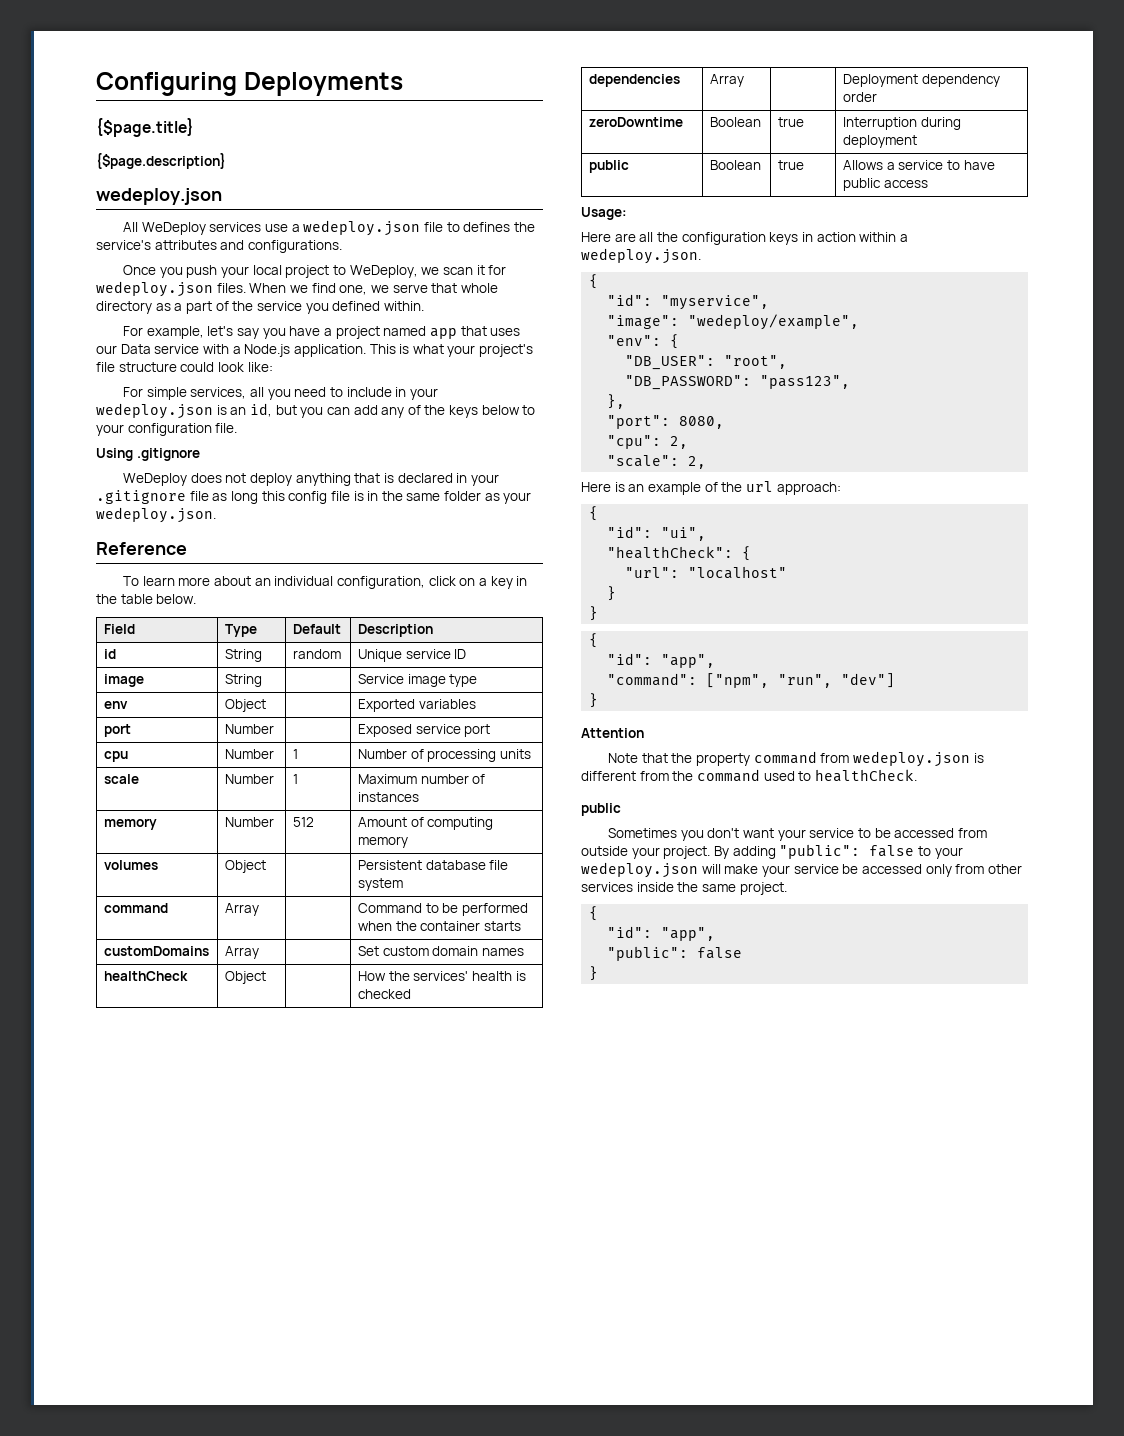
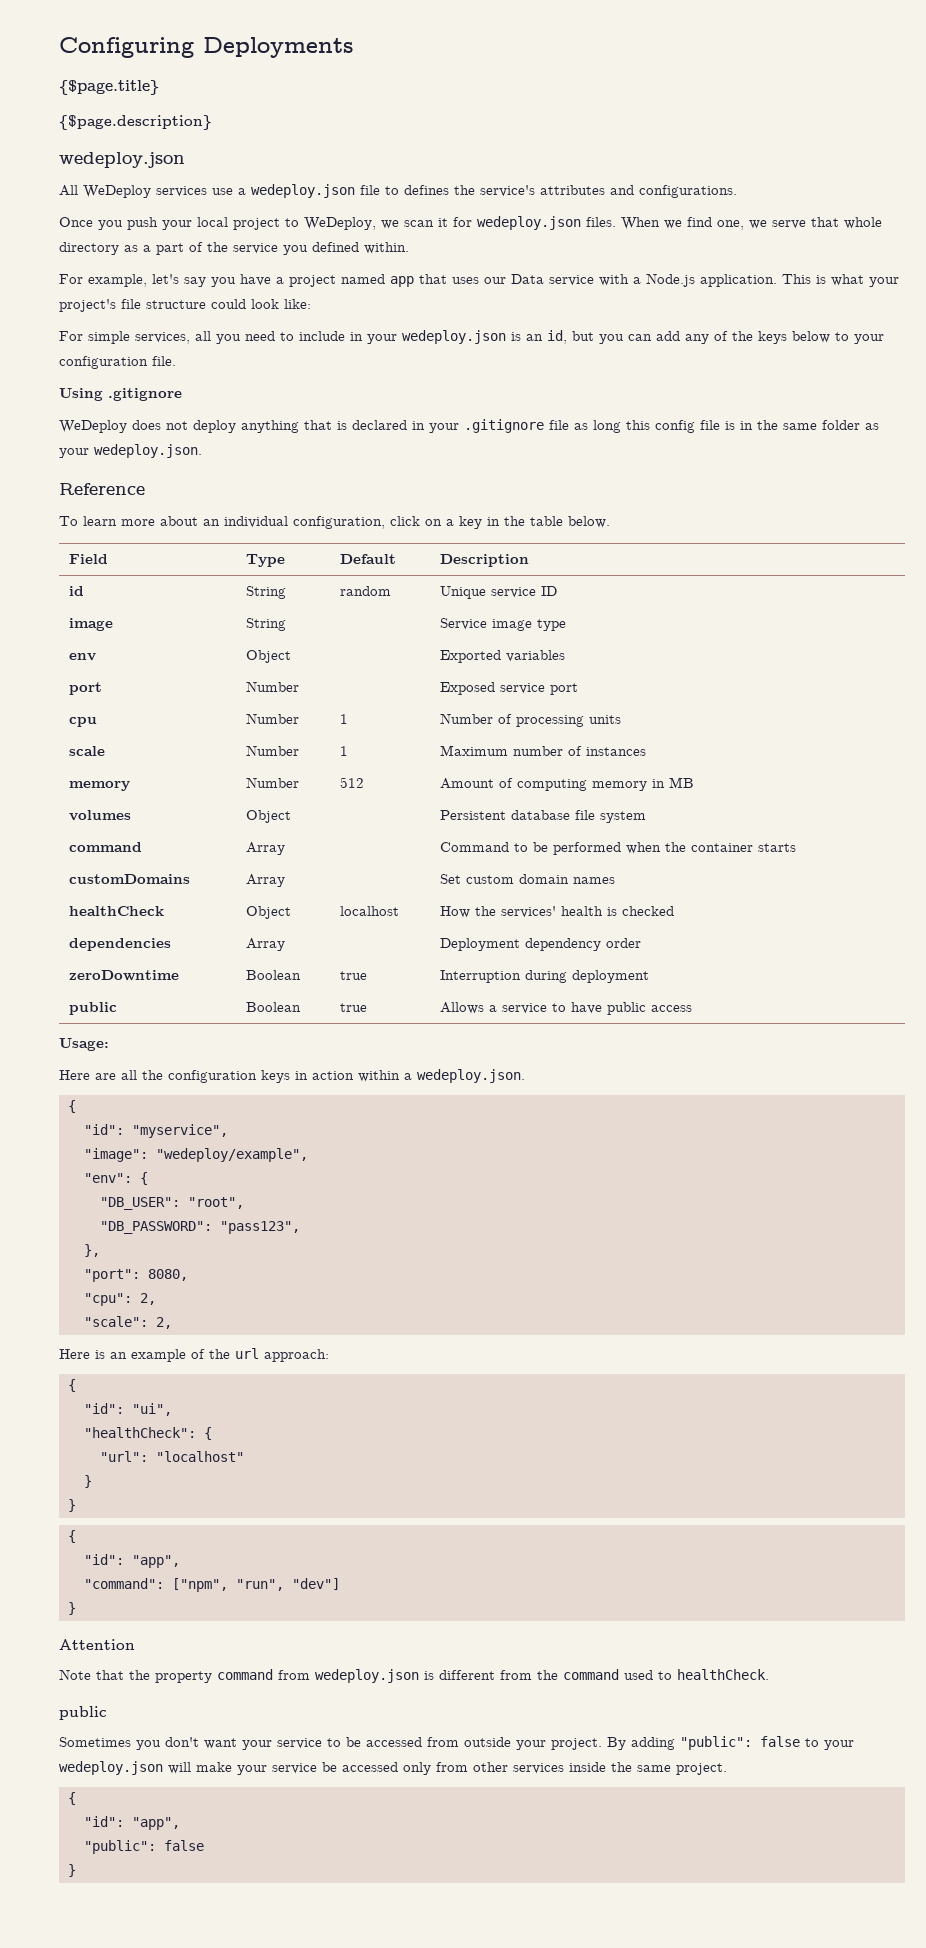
(408, 842) none -> [651,777,694,788] in MB
(266, 977) none -> [339,906,399,916] localhost

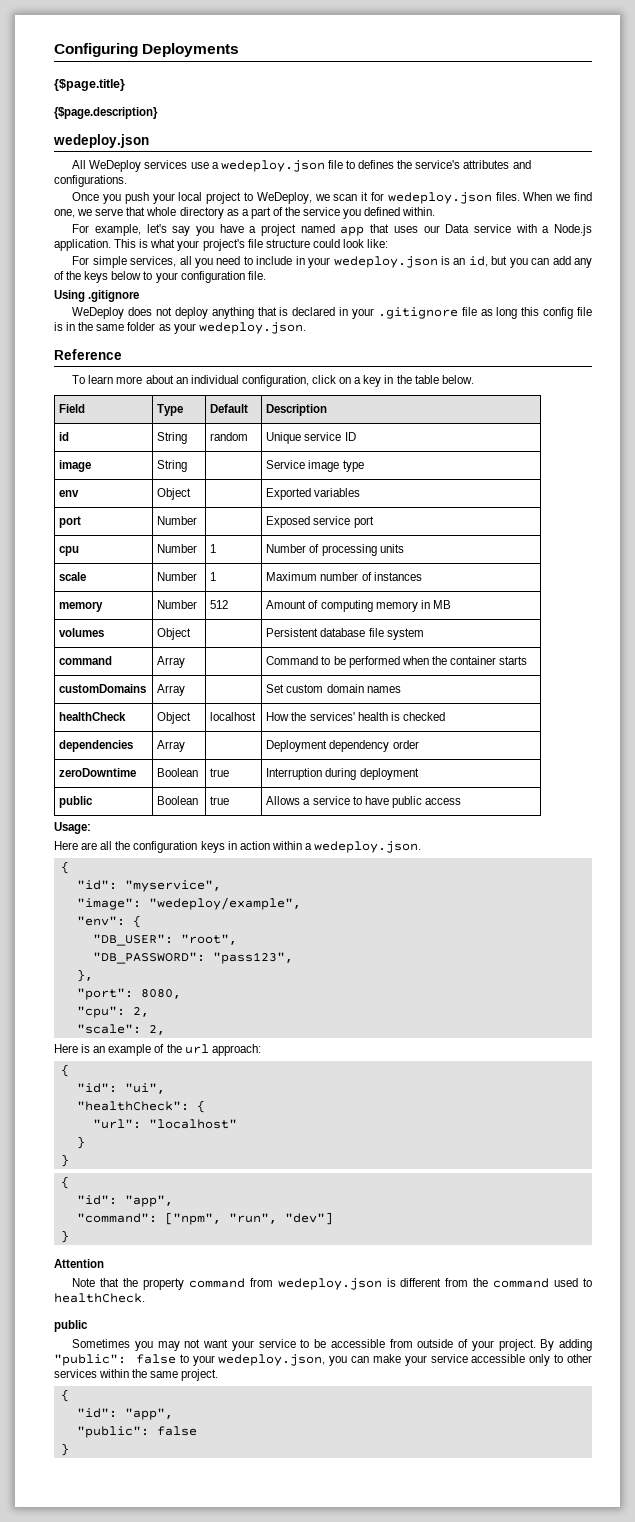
[165,1737,199,1747] don't -> [157,1339,201,1351] may not
[366,1737,422,1747] accessed -> [330,1339,385,1348] accessible
(511, 1742) none -> [458,1339,469,1348] of
[59,1761,468,1775] wedeploy.json will make your service be accessed only from -> [218,1354,564,1366] wedeploy.json, you can make your service accessible only to
[569,1762,606,1772] inside -> [99,1369,130,1378] within

